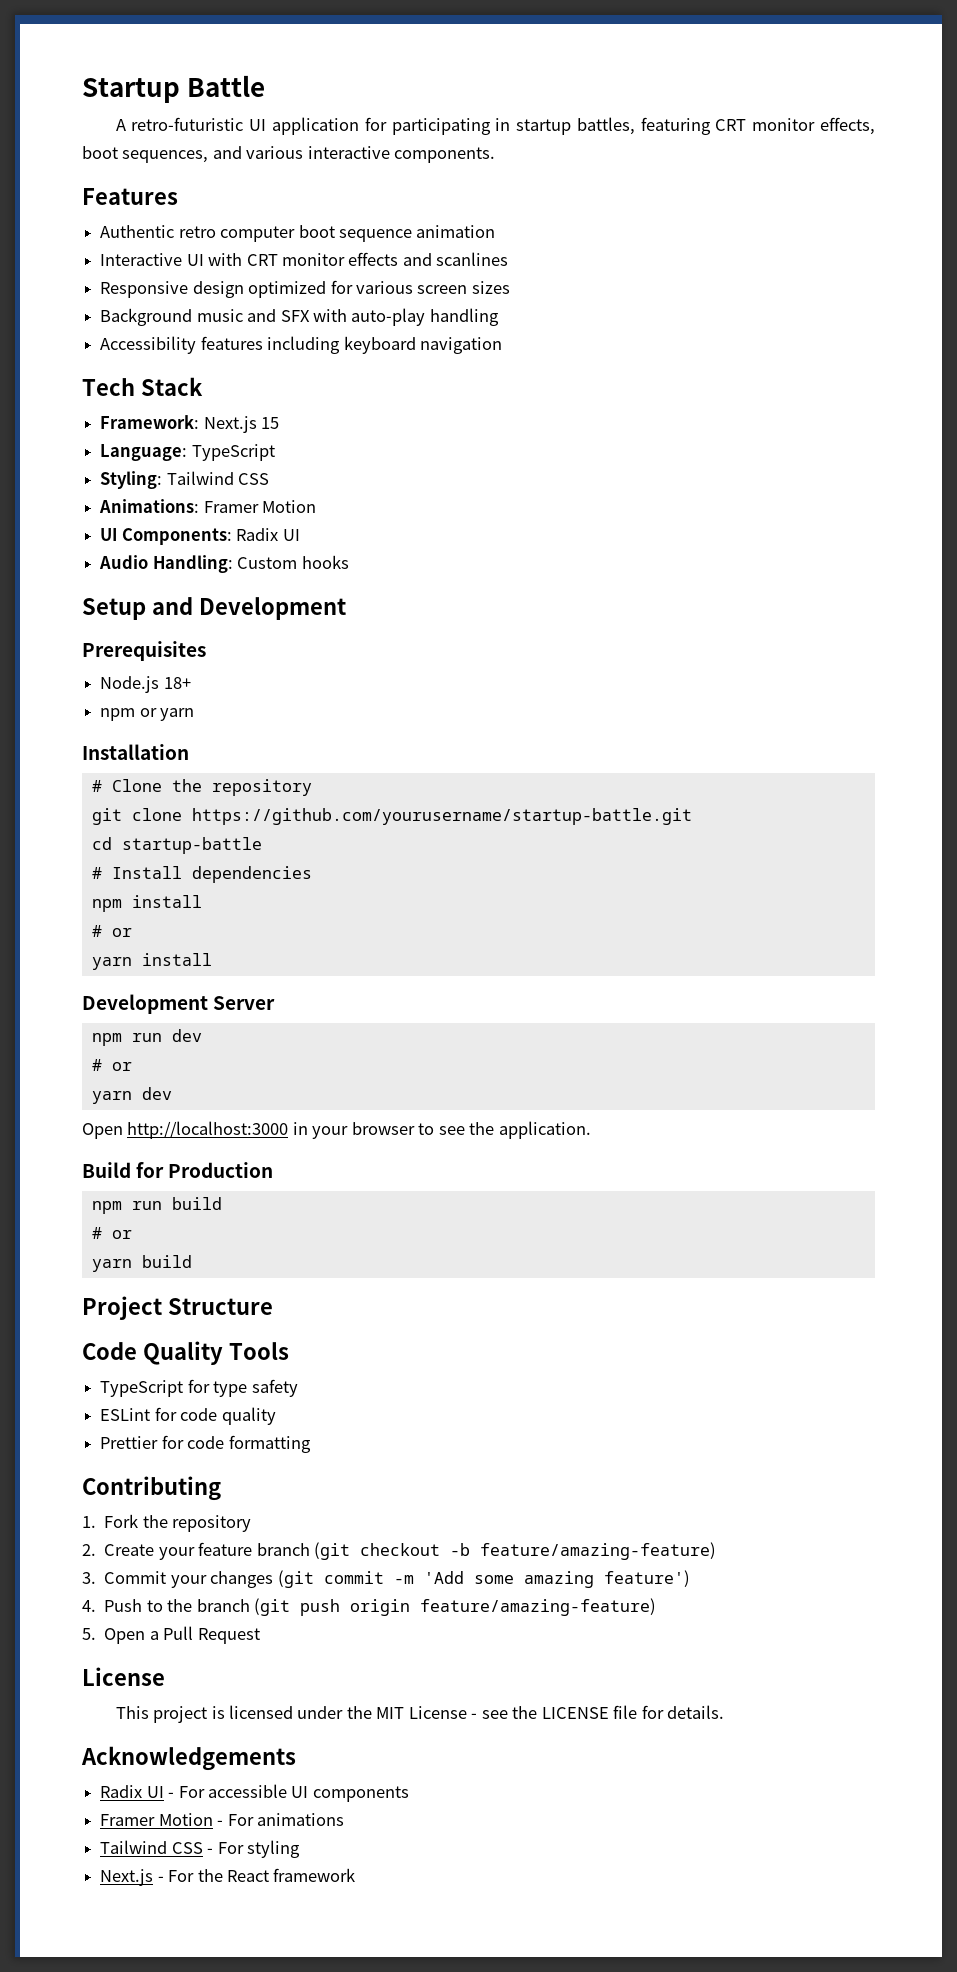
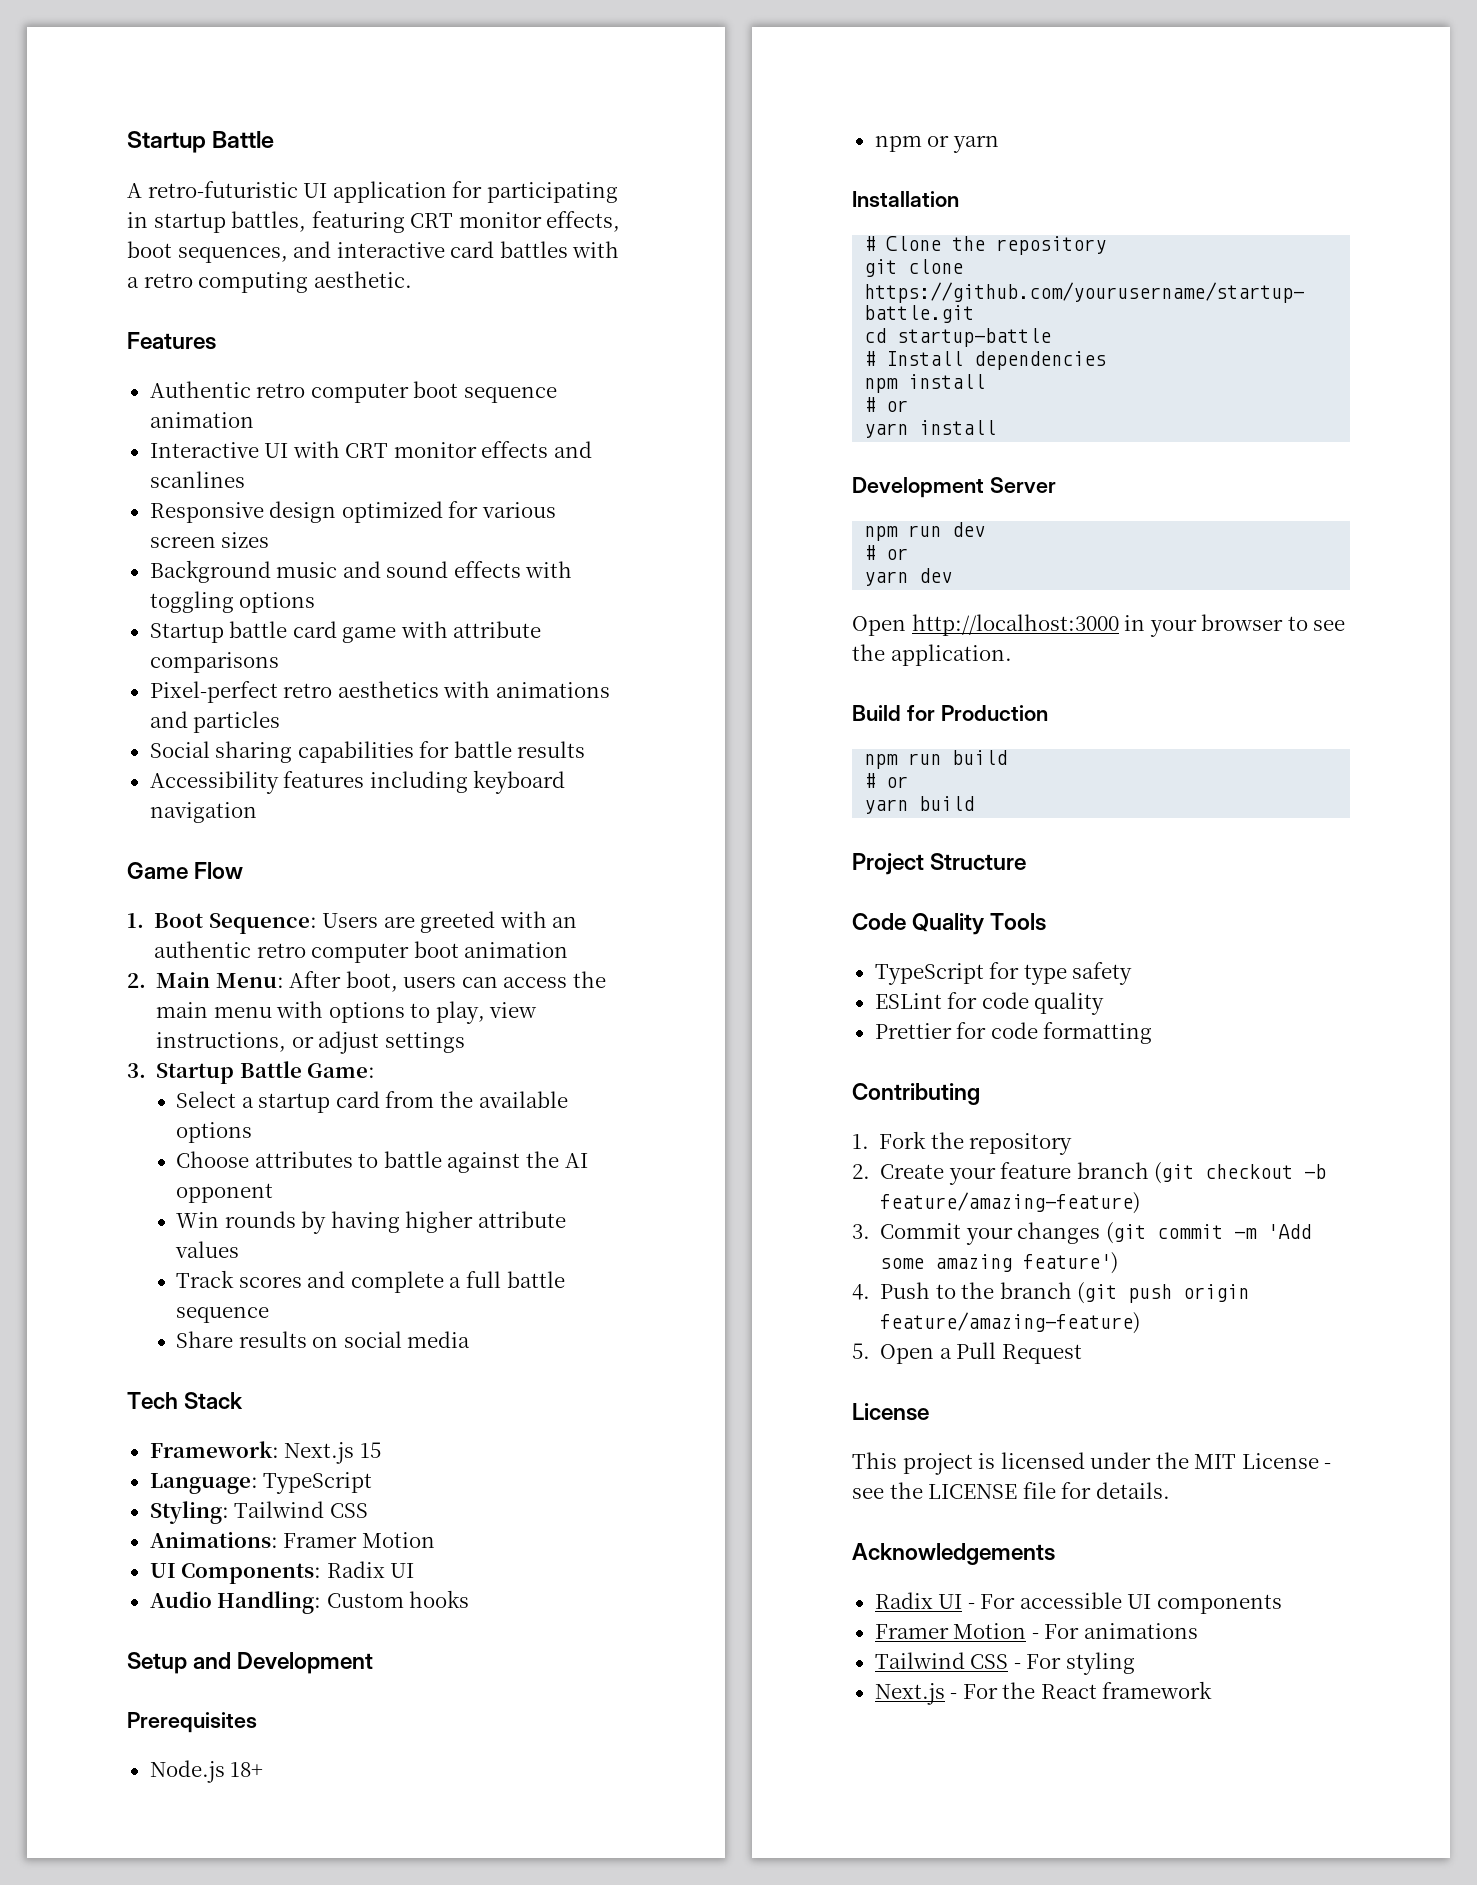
[246,146,496,163] various interactive components. -> [336,241,620,258] [127,271,412,293] interactive card battles with a retro computing aesthetic.
[280,308,499,326] SFX with auto-play handling -> [386,561,573,578] [149,591,316,613] [149,621,542,643] [149,652,279,673] [149,681,610,703] [149,711,281,733] [149,741,586,763] sound effects with toggling options // Startup battle card game with attribute comparisons // Pixel-perfect retro aesthetics with animations and particles // Social sharing capabilities for battle results
(502, 345) none -> [127,862,244,879] [127,911,578,934] [154,941,569,963] [127,971,606,992] [156,1001,538,1024] [156,1031,465,1054] [127,1061,376,1084] [176,1091,568,1113] [176,1122,253,1143] [176,1151,588,1173] [176,1183,274,1203] [176,1211,566,1234] [175,1241,240,1258] [176,1270,565,1293] [176,1306,270,1323] [176,1331,471,1348] // Game Flow // 1. Boot Sequence: Users are greeted with an authentic retro computer boot animation // 2. Main Menu: After boot, users can access the main menu with options to play, view instructions, or adjust settings // 3. Startup Battle Game: // Select a startup card from the available options // Choose attributes to battle against the AI opponent // Win rounds by having higher attribute values // Track scores and complete a full battle sequence // Share results on social media

